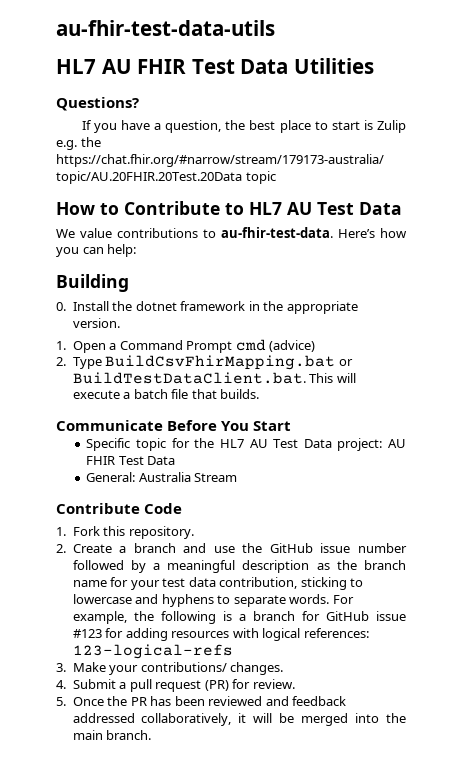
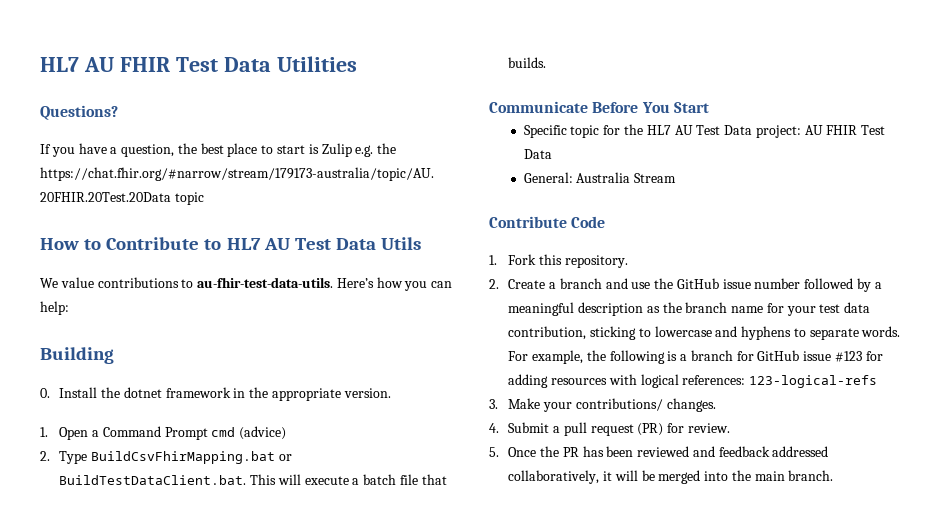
[56,20,275,36] au-fhir-test-data-utils // -> (40, 64) none
(402, 208) none -> [381,237,422,250] Utils
[221,227,333,238] au-fhir-test-data. -> [197,277,334,288] au-fhir-test-data-utils.

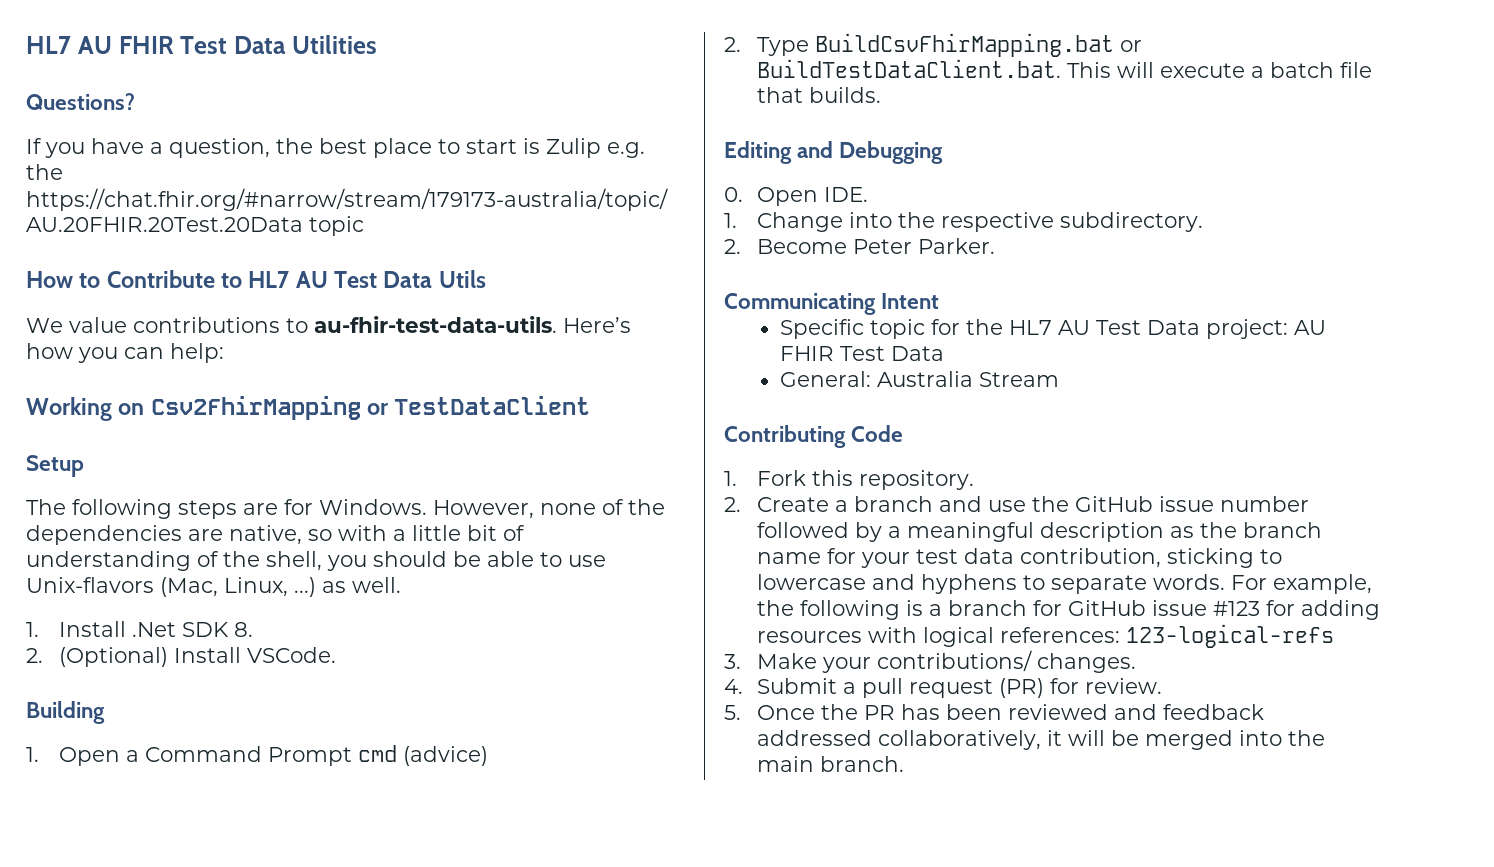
[40,347,114,364] [40,387,391,401] Building // 0. Install the dotnet framework in the appropriate version. -> [26,396,591,421] [26,455,84,477] [26,499,665,519] [26,525,525,545] [26,551,606,571] [26,577,401,597] [26,621,253,637] [26,647,336,667] [26,701,105,724] Working on Csv2FhirMapping or TestDataClient // Setup // The following steps are for Windows. However, none of the dependencies are native, so with a little bit of understanding of the shell, you should be able to use Unix-flavors (Mac, Linux, ...) as well. // 1. Install .Net SDK 8. // 2. (Optional) Install VSCode. // Building
[489,101,709,113] Communicate Before You Start -> [724,141,944,164] [724,187,868,206] [724,212,1203,232] [724,238,995,254] [724,293,940,315] Editing and Debugging // 0. Open IDE. // 1. Change into the respective subdirectory. // 2. Become Peter Parker. // Communicating Intent
[489,216,567,228] Contribute -> [724,425,846,448] Contributing

